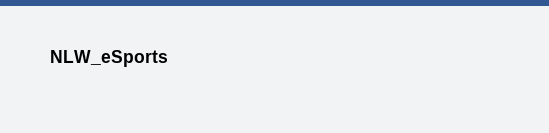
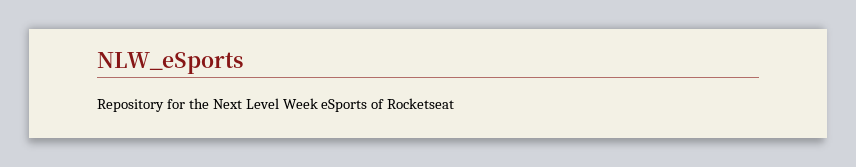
(168, 58) none -> [97,98,455,112] // Repository for the Next Level Week eSports of Rocketseat

